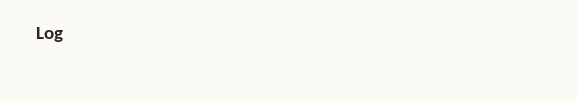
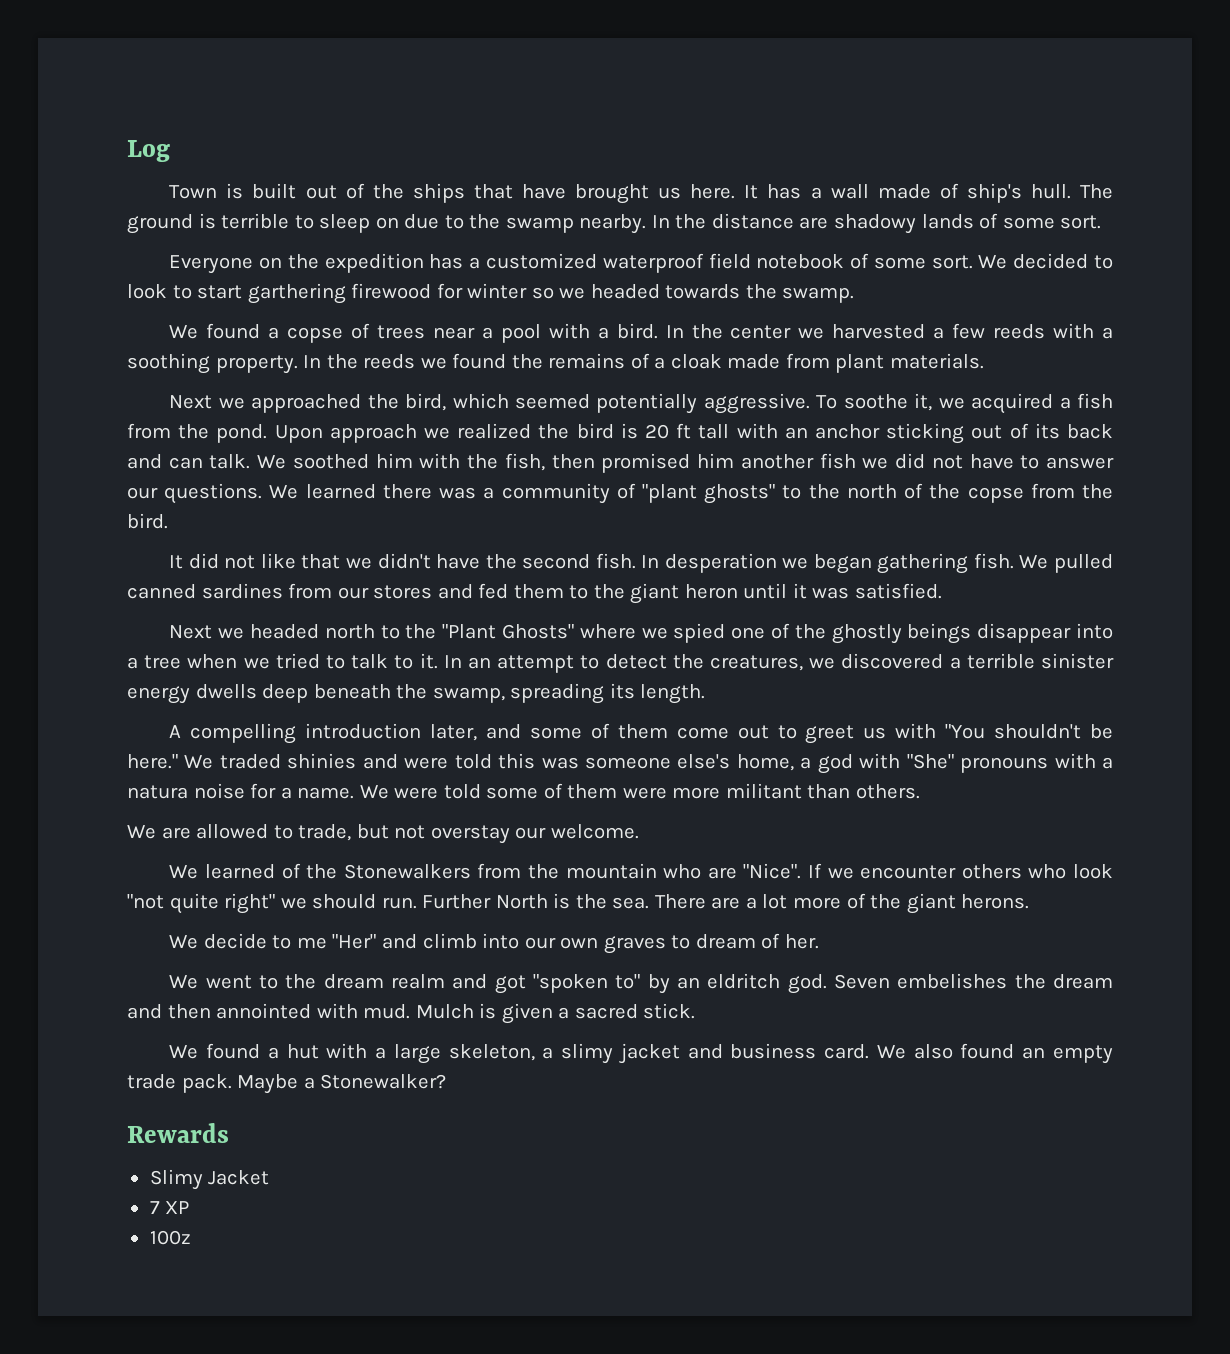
(63, 34) none -> [169,183,1113,204] [127,213,1102,234] [169,253,1114,274] [127,283,855,304] [169,323,1113,343] [127,353,985,374] [169,393,1113,414] [127,423,1114,444] [127,453,1114,473] [127,483,1113,504] [127,513,168,529] [169,553,1114,574] [127,583,943,604] [169,623,1113,644] [127,653,1115,673] [127,683,706,704] [169,723,1114,744] [127,753,1114,774] [127,783,921,799] [127,824,639,844] [169,863,1114,879] [127,893,1030,914] [169,933,819,954] [169,973,1114,994] [127,1003,696,1024] [169,1043,1113,1064] [127,1074,447,1094] [127,1123,229,1143] [149,1169,270,1190] [149,1201,190,1214] [149,1230,191,1245] // Town is built out of the ships that have brought us here. It has a wall made of ship's hull. The ground is terrible to sleep on due to the swamp nearby. In the distance are shadowy lands of some sort. // Everyone on the expedition has a customized waterproof field notebook of some sort. We decided to look to start garthering firewood for winter so we headed towards the swamp. // We found a copse of trees near a pool with a bird. In the center we harvested a few reeds with a soothing property. In the reeds we found the remains of a cloak made from plant materials. // Next we approached the bird, which seemed potentially aggressive. To soothe it, we acquired a fish from the pond. Upon approach we realized the bird is 20 ft tall with an anchor sticking out of its back and can talk. We soothed him with the fish, then promised him another fish we did not have to answer our questions. We learned there was a community of "plant ghosts" to the north of the copse from the bird. // It did not like that we didn't have the second fish. In desperation we began gathering fish. We pulled canned sardines from our stores and fed them to the giant heron until it was satisfied. // Next we headed north to the "Plant Ghosts" where we spied one of the ghostly beings disappear into a tree when we tried to talk to it. In an attempt to detect the creatures, we discovered a terrible sinister energy dwells deep beneath the swamp, spreading its length. // A compelling introduction later, and some of them come out to greet us with "You shouldn't be here." We traded shinies and were told this was someone else's home, a god with "She" pronouns with a natura noise for a name. We were told some of them were more militant than others. // We are allowed to trade, but not overstay our welcome. // We learned of the Stonewalkers from the mountain who are "Nice". If we encounter others who look "not quite right" we should run. Further North is the sea. There are a lot more of the giant herons. // We decide to me "Her" and climb into our own graves to dream of her. // We went to the dream realm and got "spoken to" by an eldritch god. Seven embelishes the dream and then annointed with mud. Mulch is given a sacred stick. // We found a hut with a large skeleton, a slimy jacket and business card. We also found an empty trade pack. Maybe a Stonewalker? // Rewards // Slimy Jacket // 7 XP // 100z

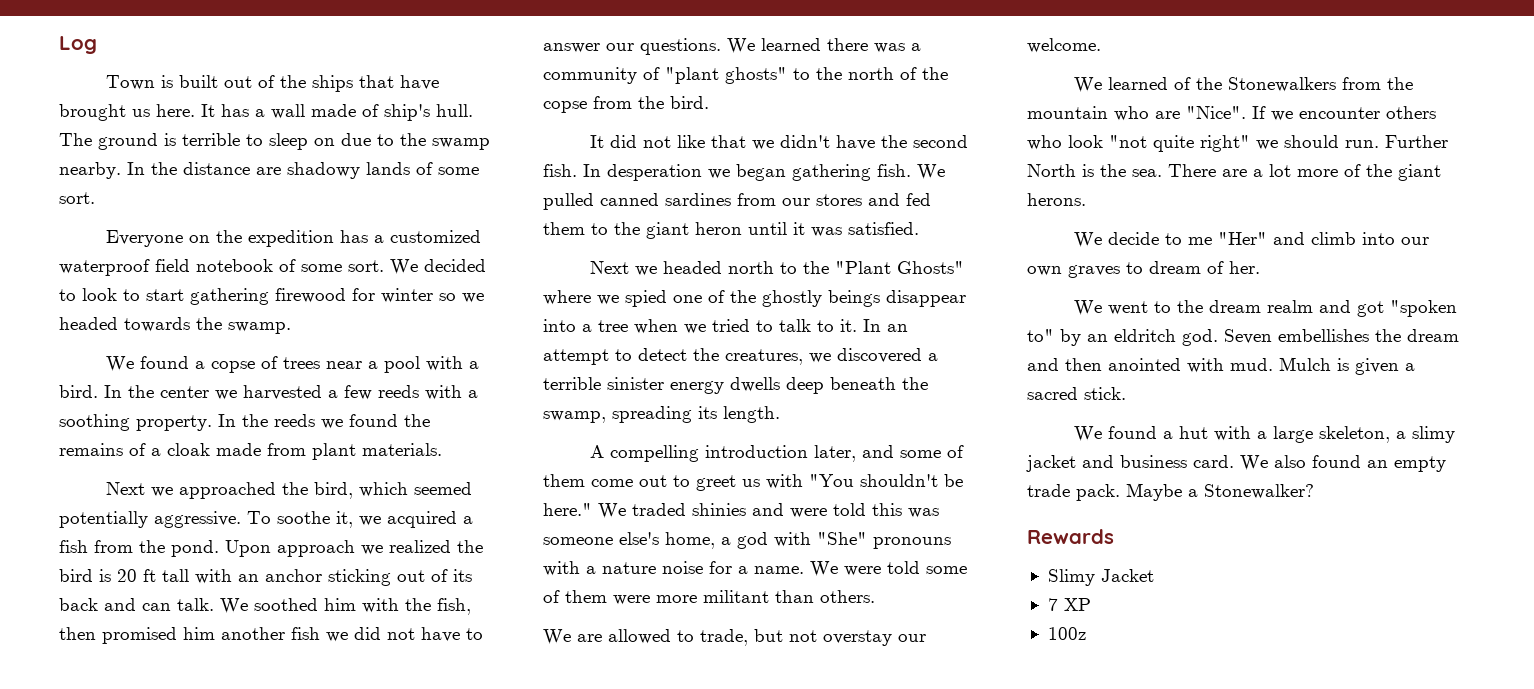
[247,283,346,304] garthering -> [190,288,269,305] gathering
[127,785,188,799] natura -> [602,562,656,574] nature
[897,973,1008,989] embelishes -> [1278,329,1369,342] embellishes
[216,1003,312,1019] annointed -> [1108,358,1181,371] anointed

